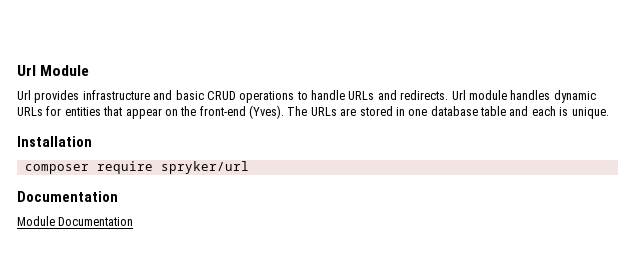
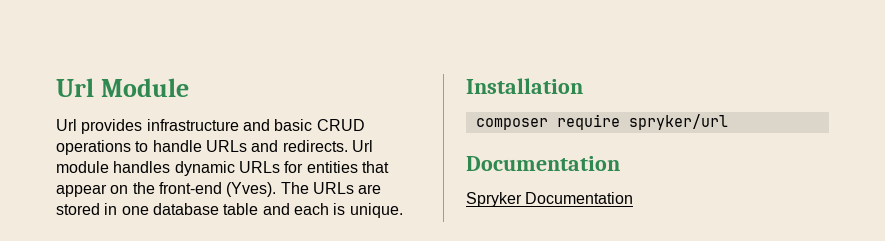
[17,216,55,226] Module -> [466,192,522,207] Spryker

